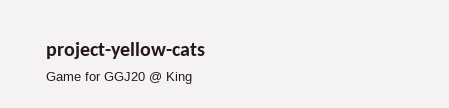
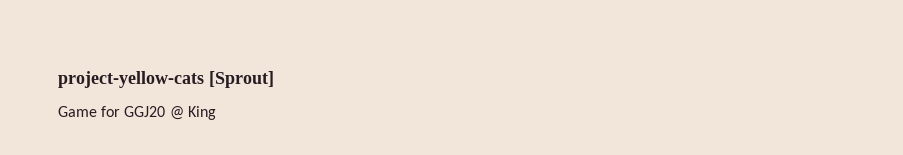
(205, 50) none -> [209,71,274,88] [Sprout]

